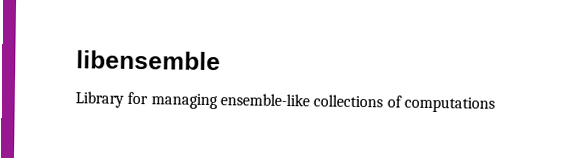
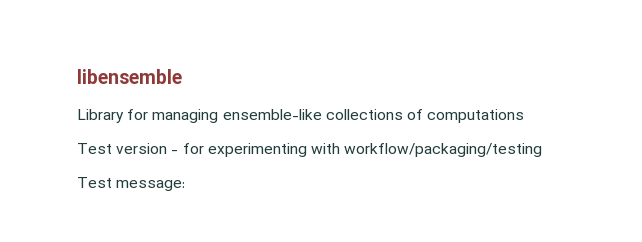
(495, 104) none -> [77,143,543,157] [77,177,186,191] // Test version - for experimenting with workflow/packaging/testing // Test message:

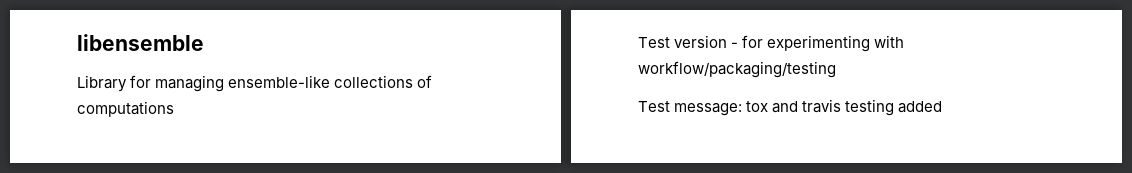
(186, 185) none -> [746,99,943,116] tox and travis testing added

